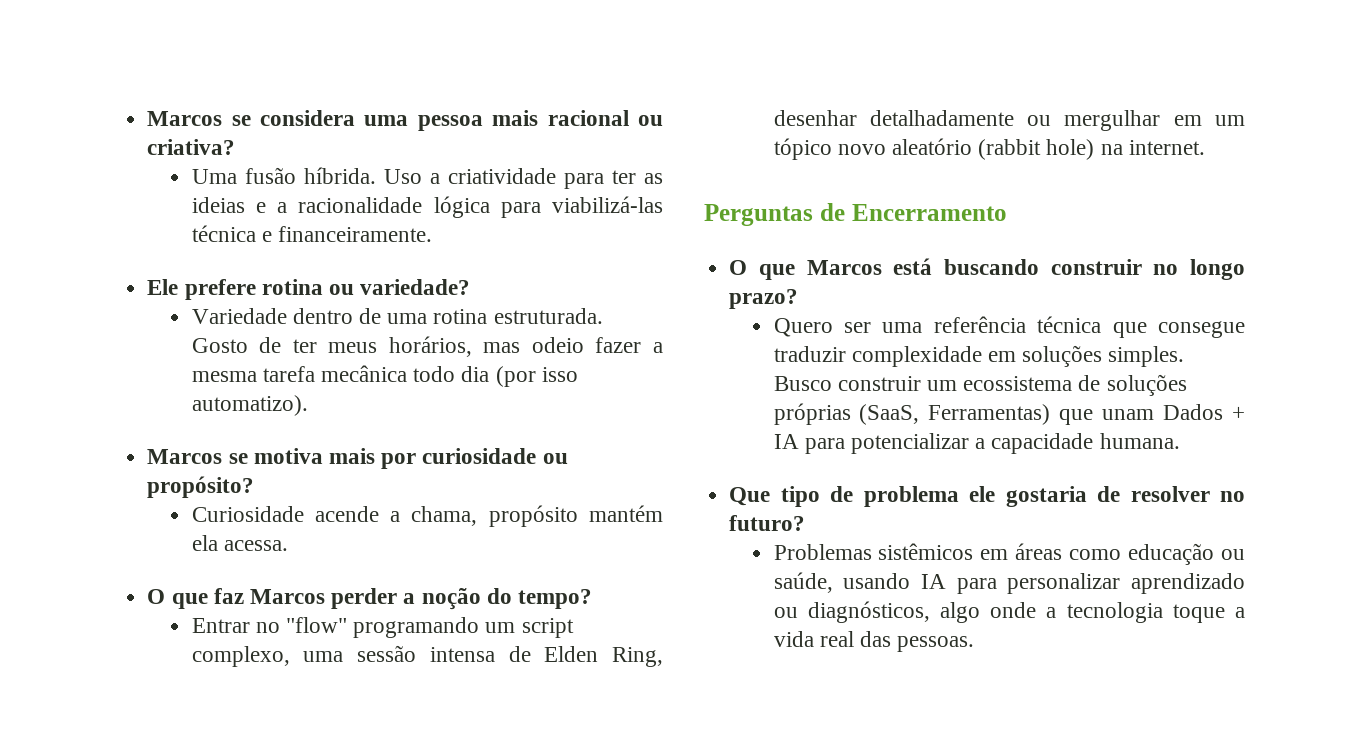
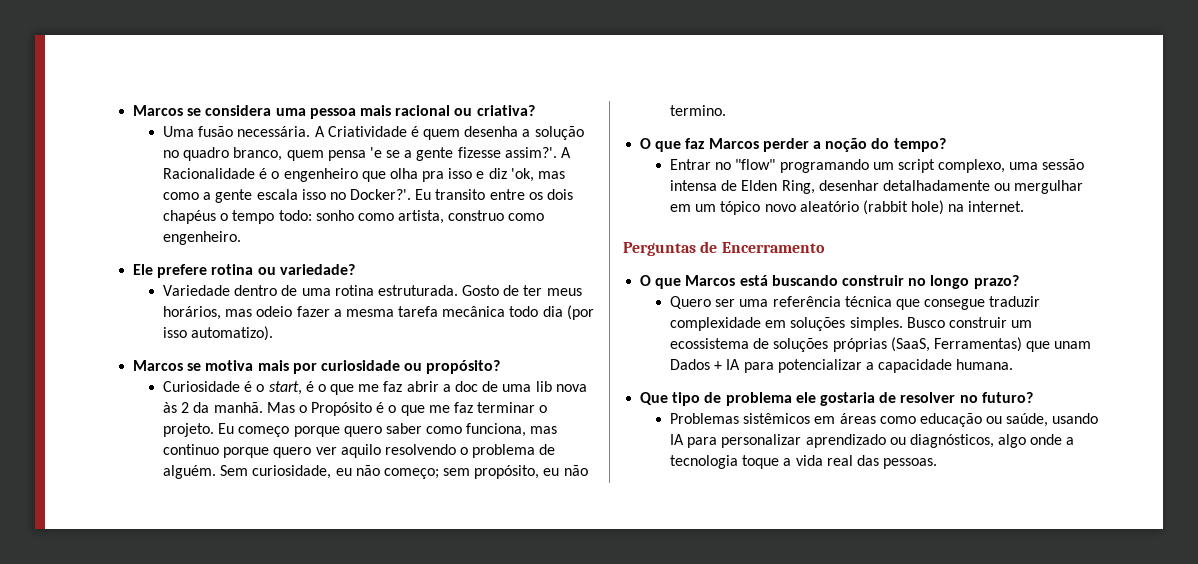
[303,167,664,189] [191,196,663,218] [191,225,432,242] híbrida. Uso a criatividade para ter as ideias e a racionalidade lógica para viabilizá-las técnica e financeiramente. -> [237,126,584,140] [163,147,572,161] [163,168,566,182] [163,189,574,203] [163,210,545,224] [163,231,242,245] necessária. A Criatividade é quem desenha a solução no quadro branco, quem pensa 'e se a gente fizesse assim?'. A Racionalidade é o engenheiro que olha pra isso e diz 'ok, mas como a gente escala isso no Docker?'. Eu transito entre os dois chapéus o tempo todo: sonho como artista, construo como engenheiro.
[314,505,663,527] [191,535,288,551] acende a chama, propósito mantém ela acessa. -> [244,381,587,395] [163,402,548,416] [163,423,558,437] [163,444,556,458] [163,465,588,479] [670,105,727,116] é o start, é o que me faz abrir a doc de uma lib nova às 2 da manhã. Mas o Propósito é o que me faz terminar o projeto. Eu começo porque quero saber como funciona, mas continuo porque quero ver aquilo resolvendo o problema de alguém. Sem curiosidade, eu não começo; sem propósito, eu não termino.

